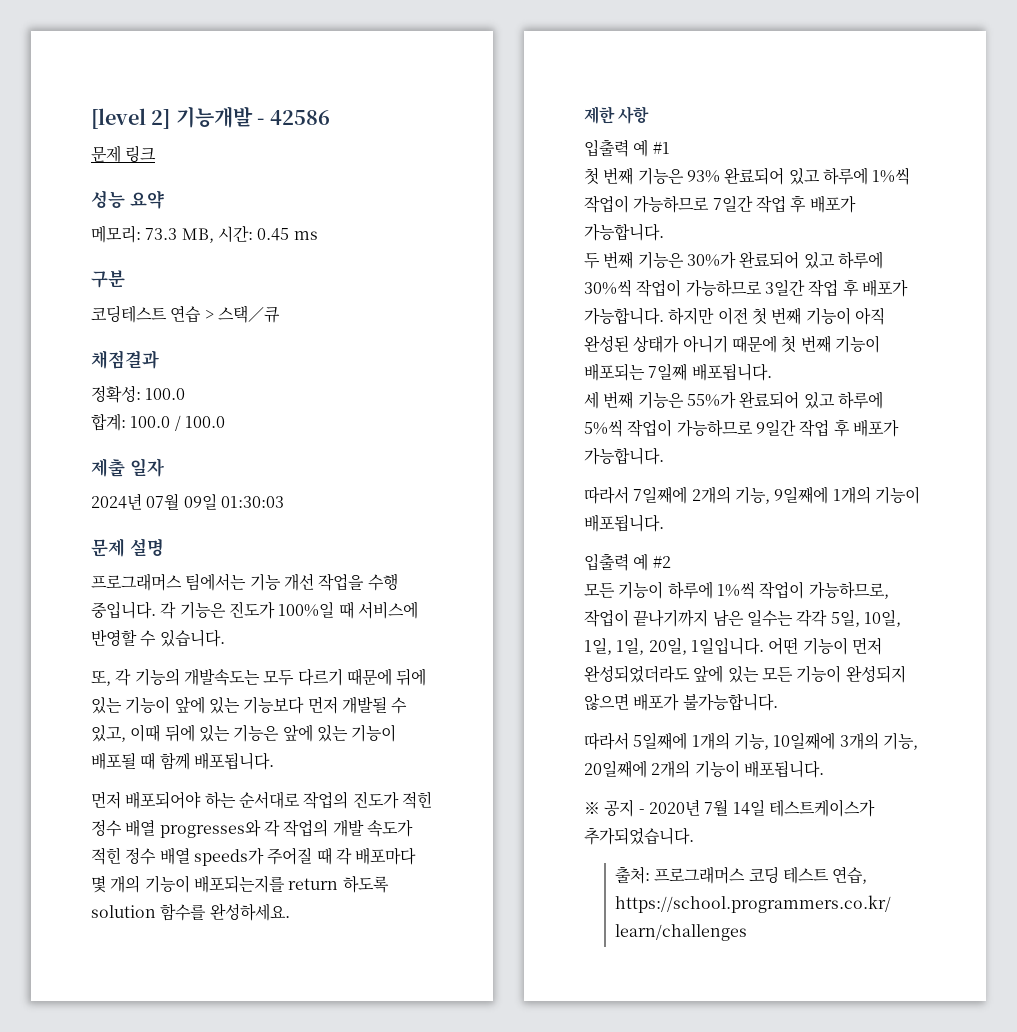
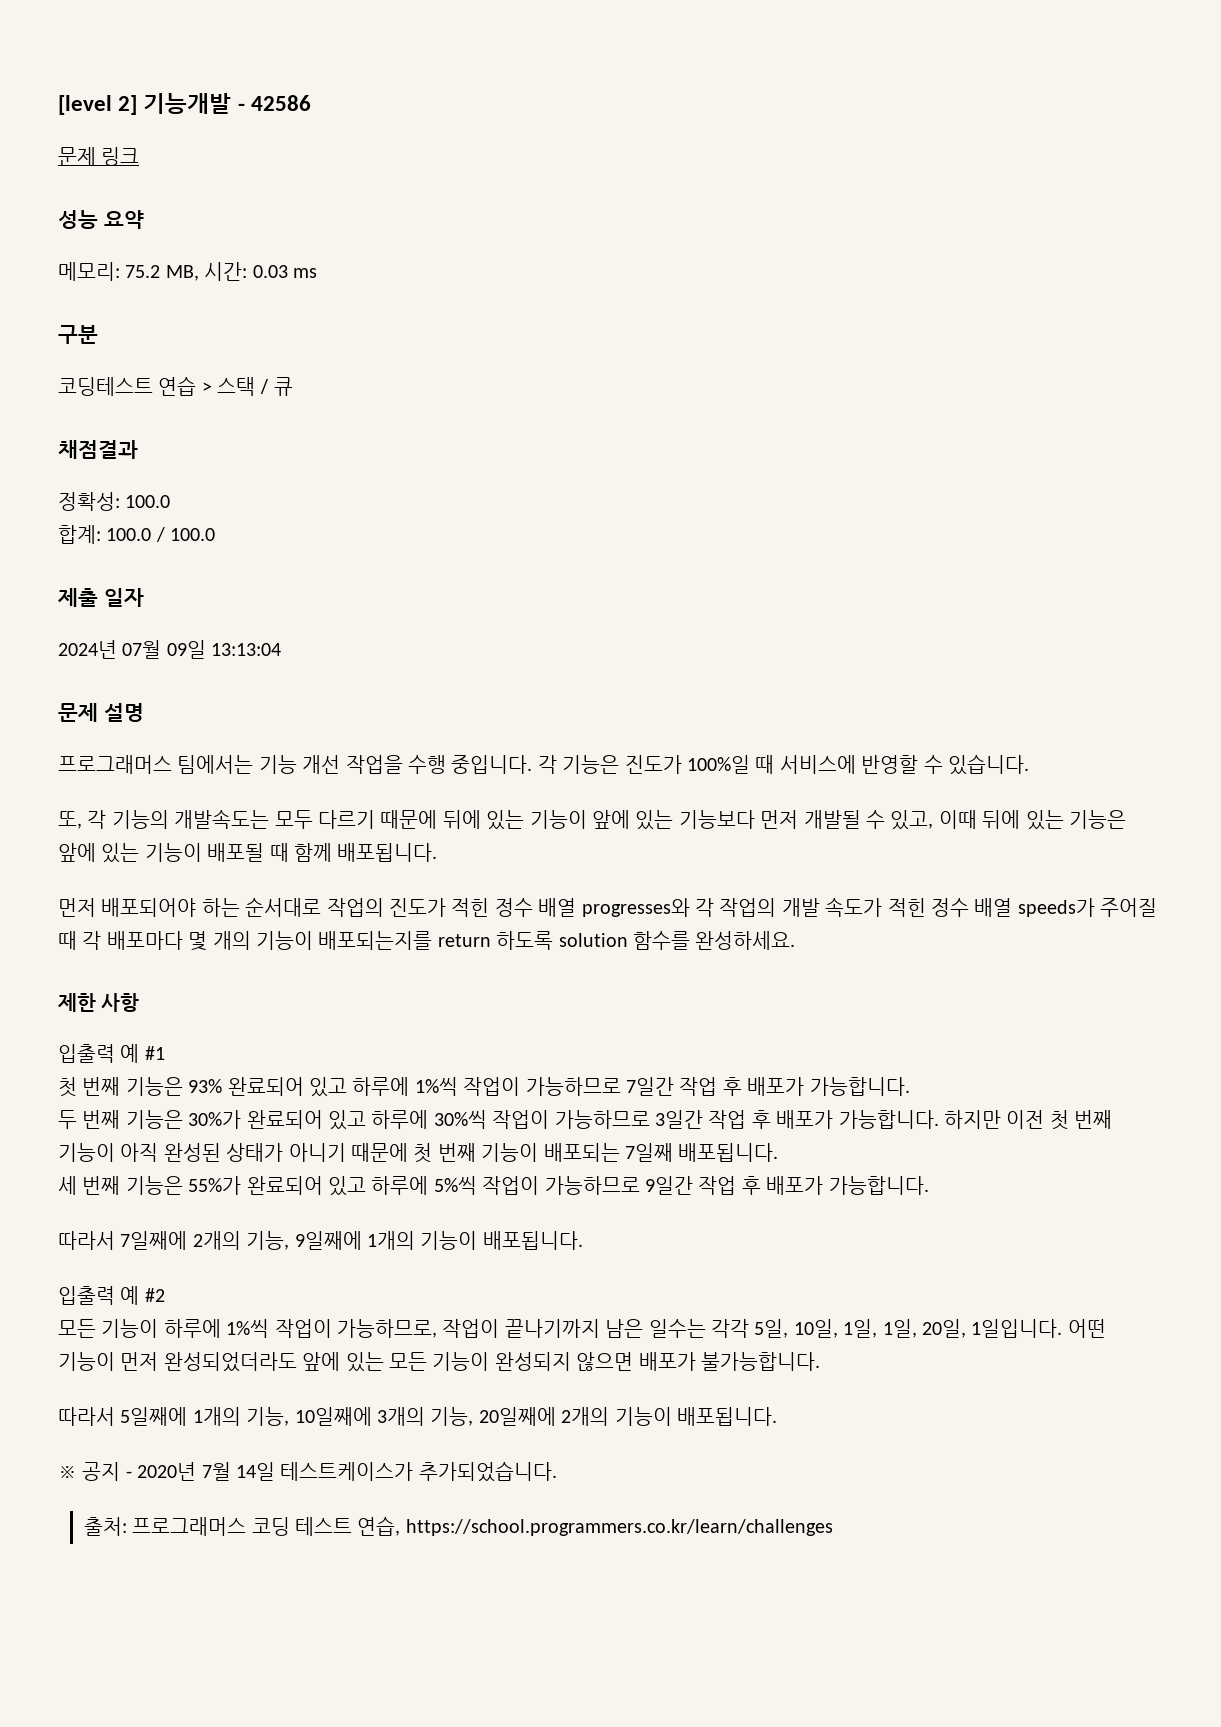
[145,228,178,240] 73.3 -> [125,265,161,278] 75.2
[257,228,290,241] 0.45 -> [252,265,288,278] 0.03
[220,496,284,508] 01:30:03 -> [211,643,282,656] 13:13:04

